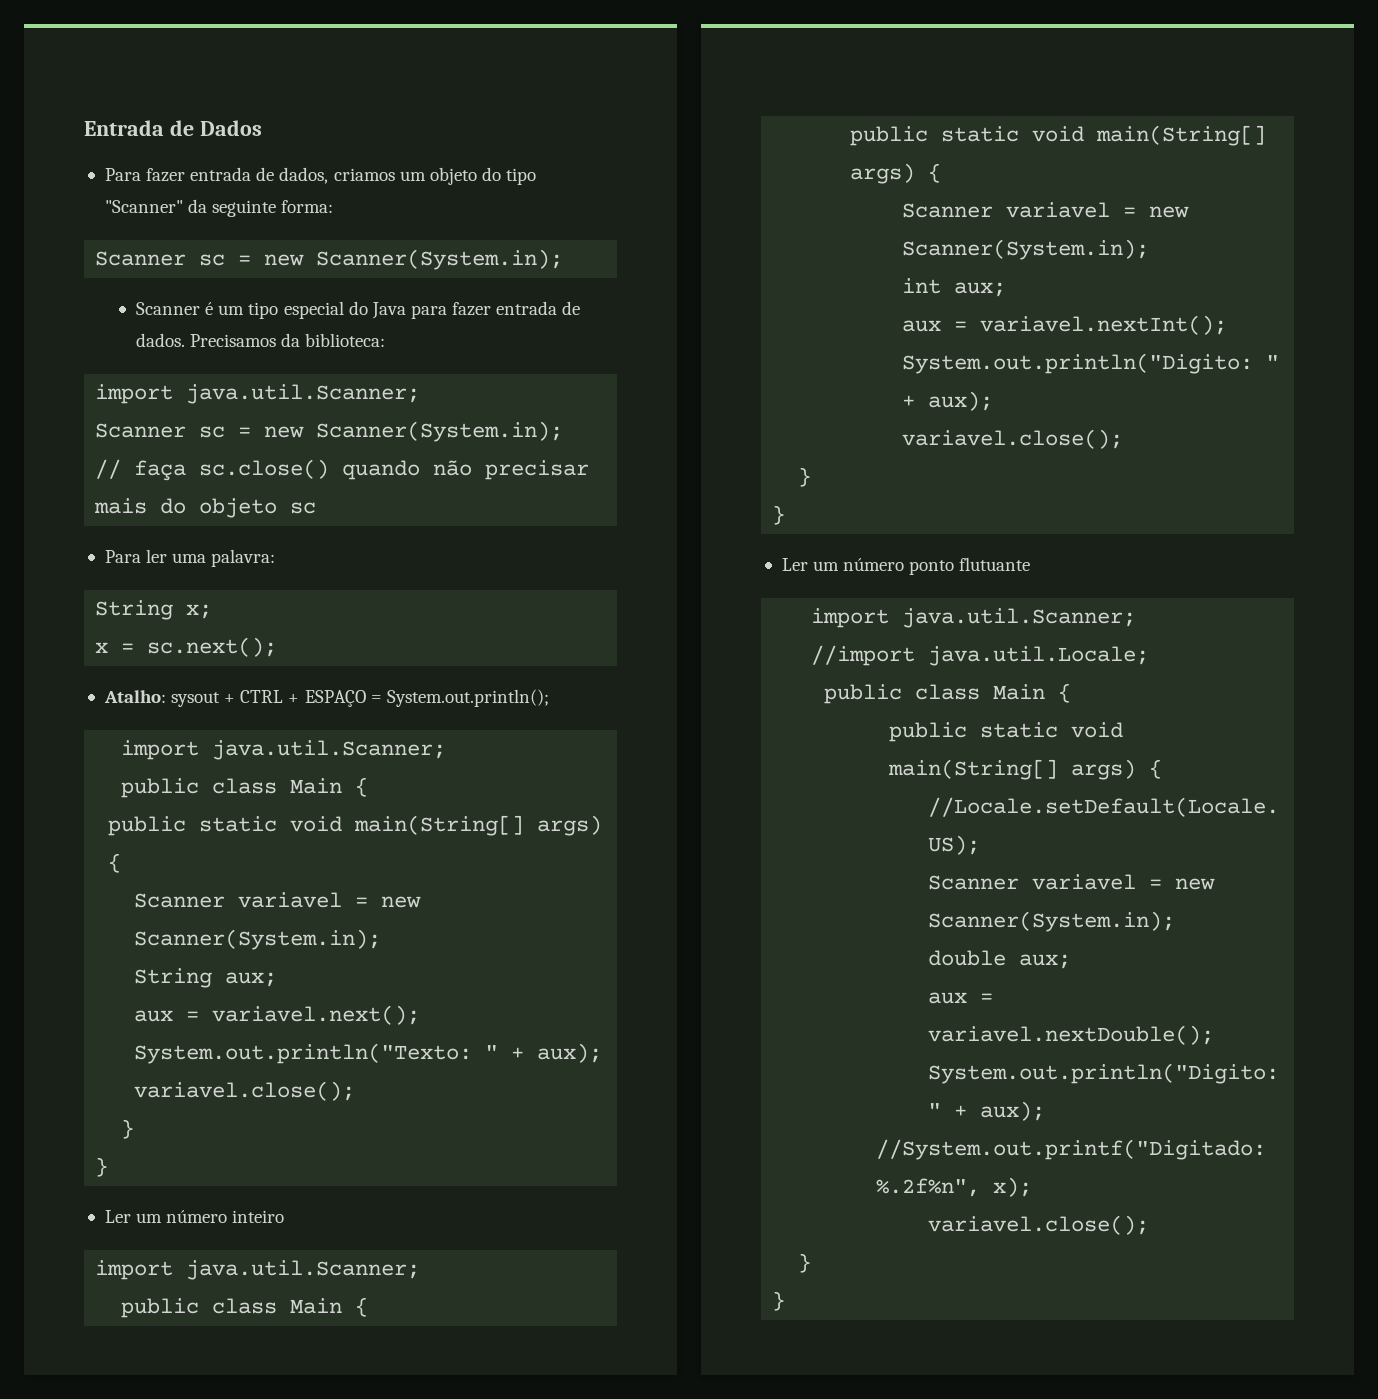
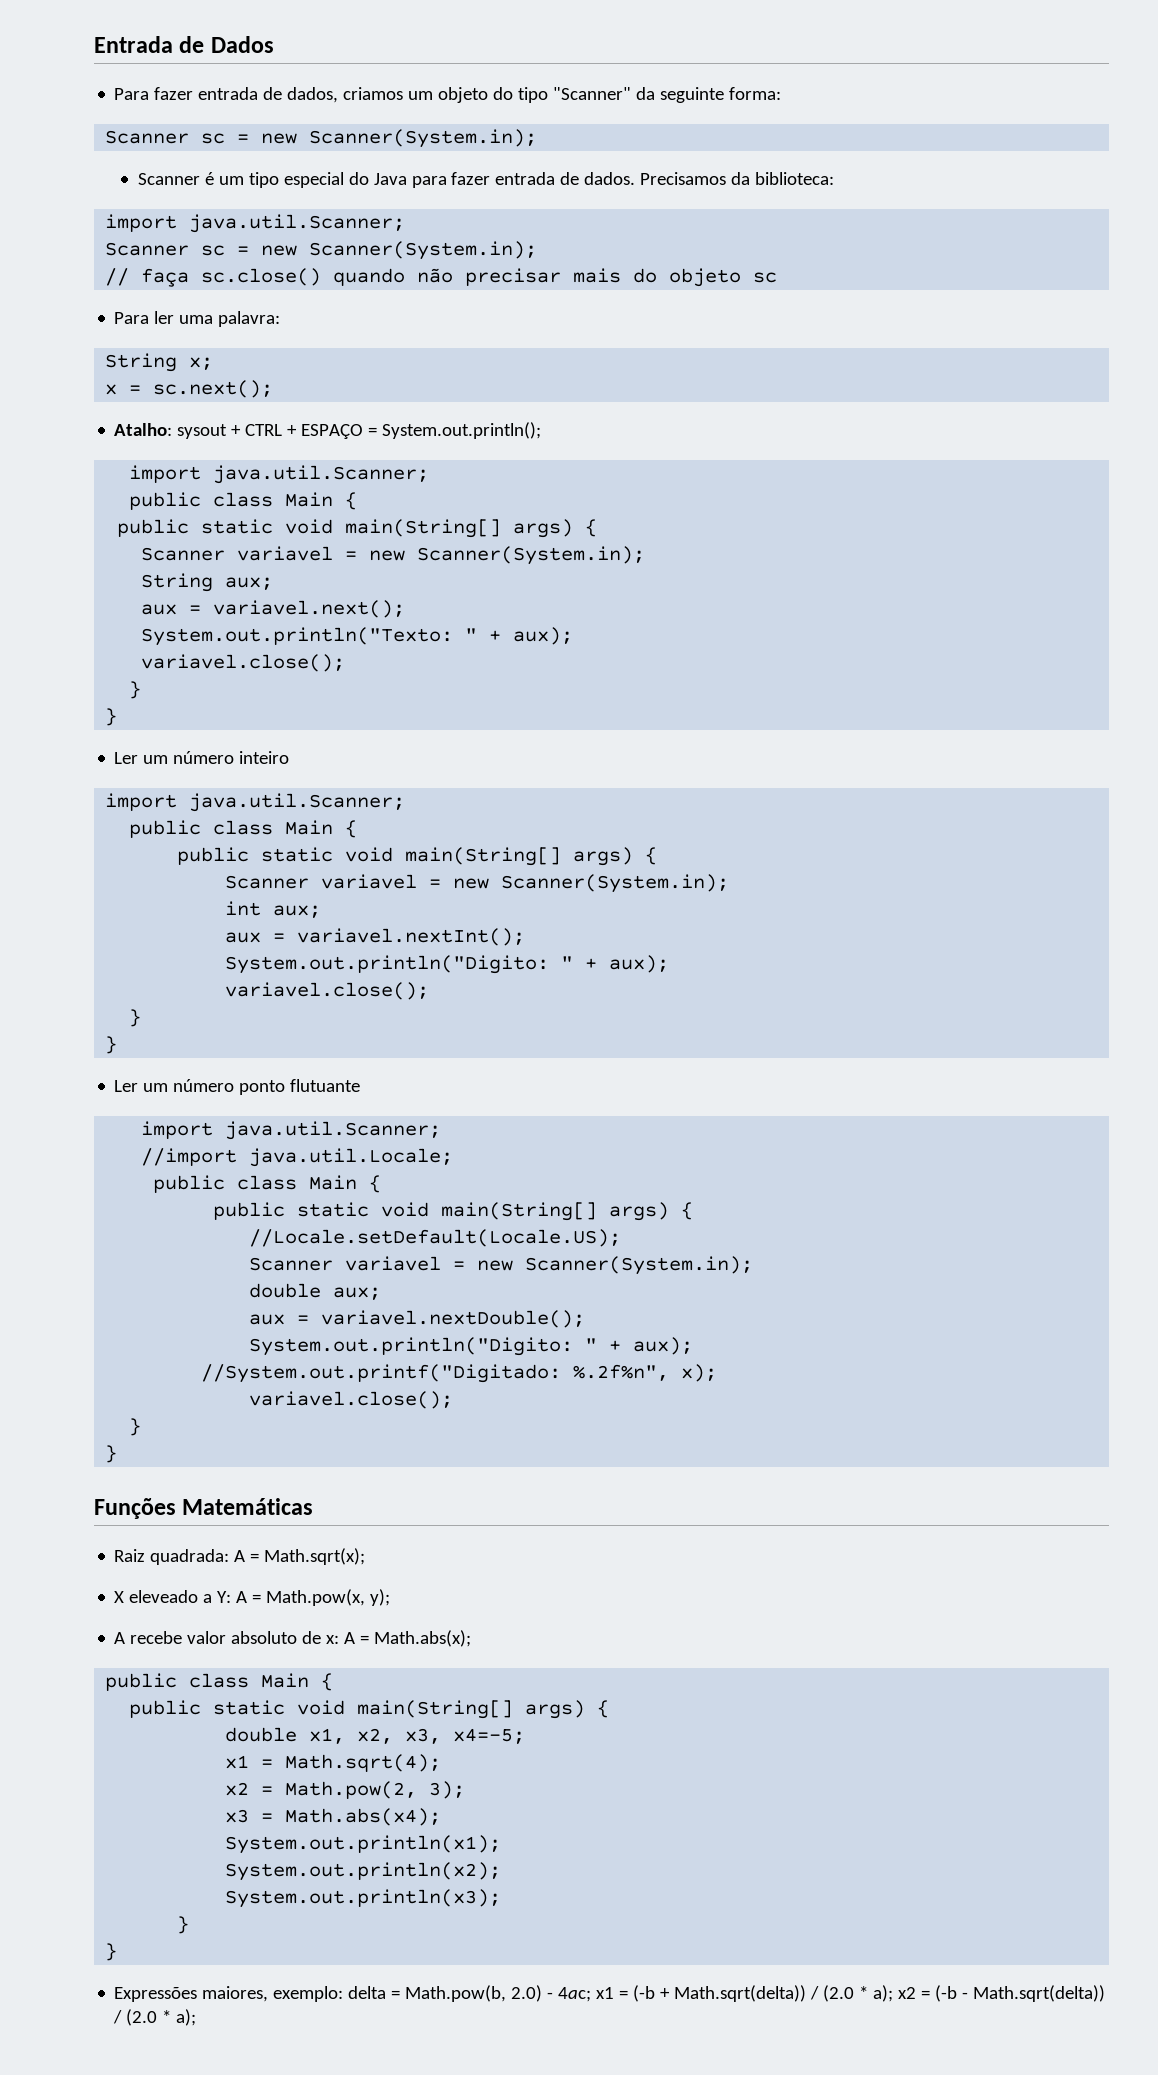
(786, 1301) none -> [94,1498,314,1519] [114,1548,366,1565] [114,1589,391,1606] [114,1630,472,1647] [105,1673,334,1691] [129,1700,610,1719] [225,1727,526,1744] [225,1754,442,1772] [225,1781,466,1799] [225,1808,442,1826] [225,1835,502,1854] [225,1862,502,1881] [225,1889,502,1908] [177,1916,190,1934] [105,1943,118,1961] [114,1985,1106,2002] [113,2009,197,2026] // Funções Matemáticas // Raiz quadrada: A = Math.sqrt(x); // X eleveado a Y: A = Math.pow(x, y); // A recebe valor absoluto de x: A = Math.abs(x); // public class Main { // public static void main(String[] args) { // double x1, x2, x3, x4=-5; // x1 = Math.sqrt(4); // x2 = Math.pow(2, 3); // x3 = Math.abs(x4); // System.out.println(x1); // System.out.println(x2); // System.out.println(x3); // } // } // Expressões maiores, exemplo: delta = Math.pow(b, 2.0) - 4ac; x1 = (-b + Math.sqrt(delta)) / (2.0 * a); x2 = (-b - Math.sqrt(delta)) / (2.0 * a);

